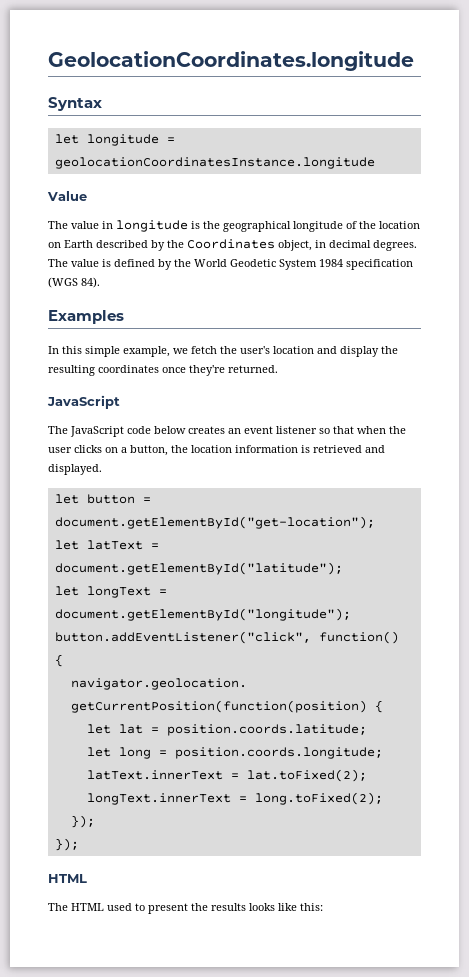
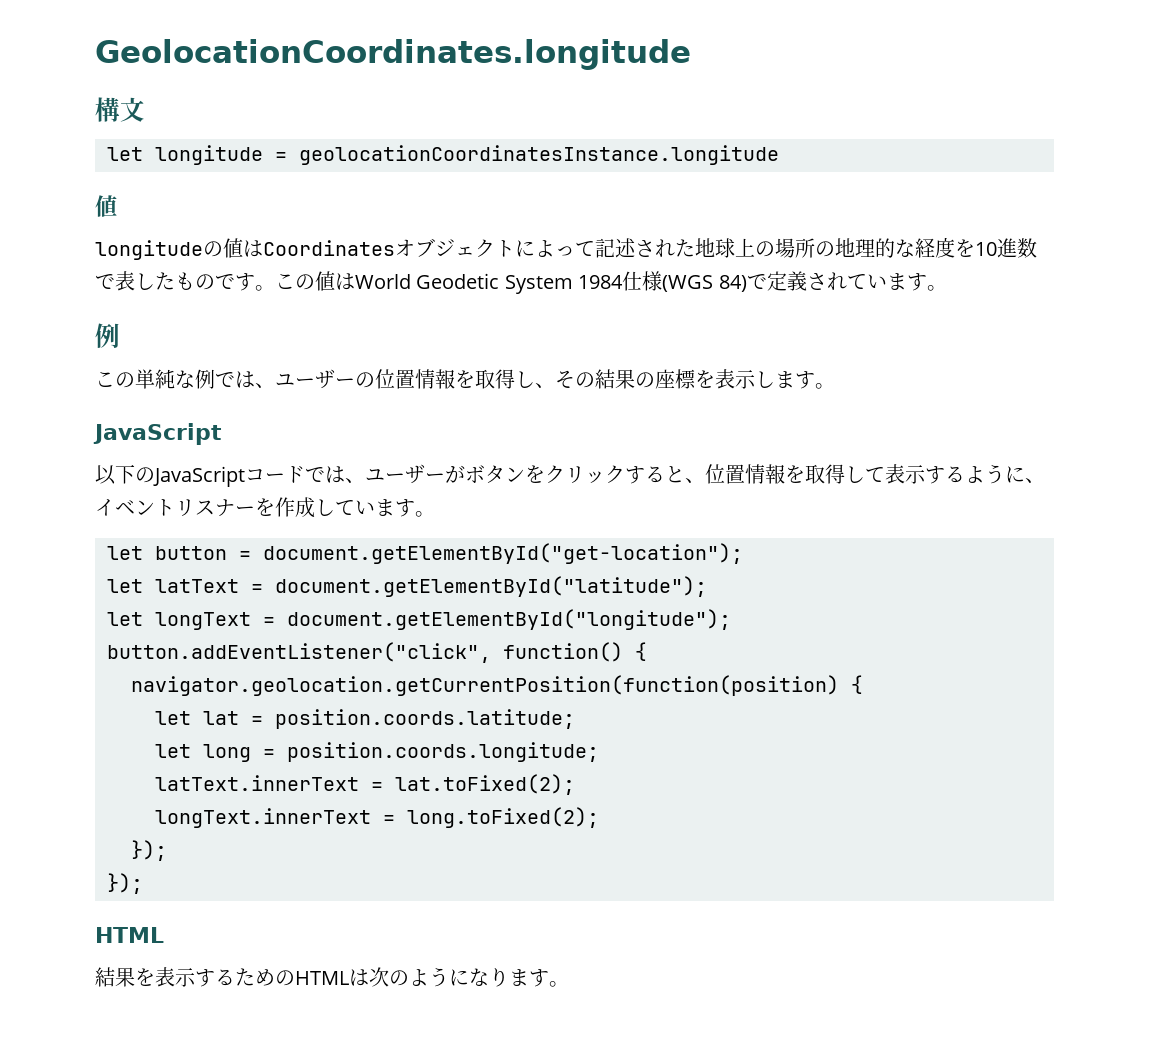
[48,97,102,111] Syntax -> [95,97,145,122] 構文
[47,191,87,201] [48,220,420,232] [48,239,417,251] [48,259,413,270] [48,277,100,288] [48,310,124,324] [48,346,398,357] [48,365,278,376] [47,395,120,409] [48,426,406,437] [48,445,385,456] [48,464,102,475] Value // The value in longitude is the geographical longitude of the location on Earth described by the Coordinates object, in decimal degrees. The value is defined by the World Geodetic System 1984 specification (WGS 84). // Examples // In this simple example, we fetch the user's location and display the resulting coordinates once they're returned. // JavaScript // The JavaScript code below creates an event listener so that when the user clicks on a button, the location information is retrieved and displayed. -> [95,195,117,217] [95,237,1037,260] [95,271,947,294] [95,323,120,348] [95,369,835,389] [93,423,222,445] [95,464,1045,487] [95,497,435,518] 値 // longitudeの値はCoordinatesオブジェクトによって記述された地球上の場所の地理的な経度を10進数で表したものです。この値はWorld Geodetic System 1984仕様(WGS 84)で定義されています。 // 例 // この単純な例では、ユーザーの位置情報を取得し、その結果の座標を表示します。 // JavaScript // 以下のJavaScriptコードでは、ユーザーがボタンをクリックすると、位置情報を取得して表示するように、イベントリスナーを作成しています。
[48,903,323,914] The HTML used to present the results looks like this: -> [95,967,569,987] 結果を表示するためのHTMLは次のようになります。

